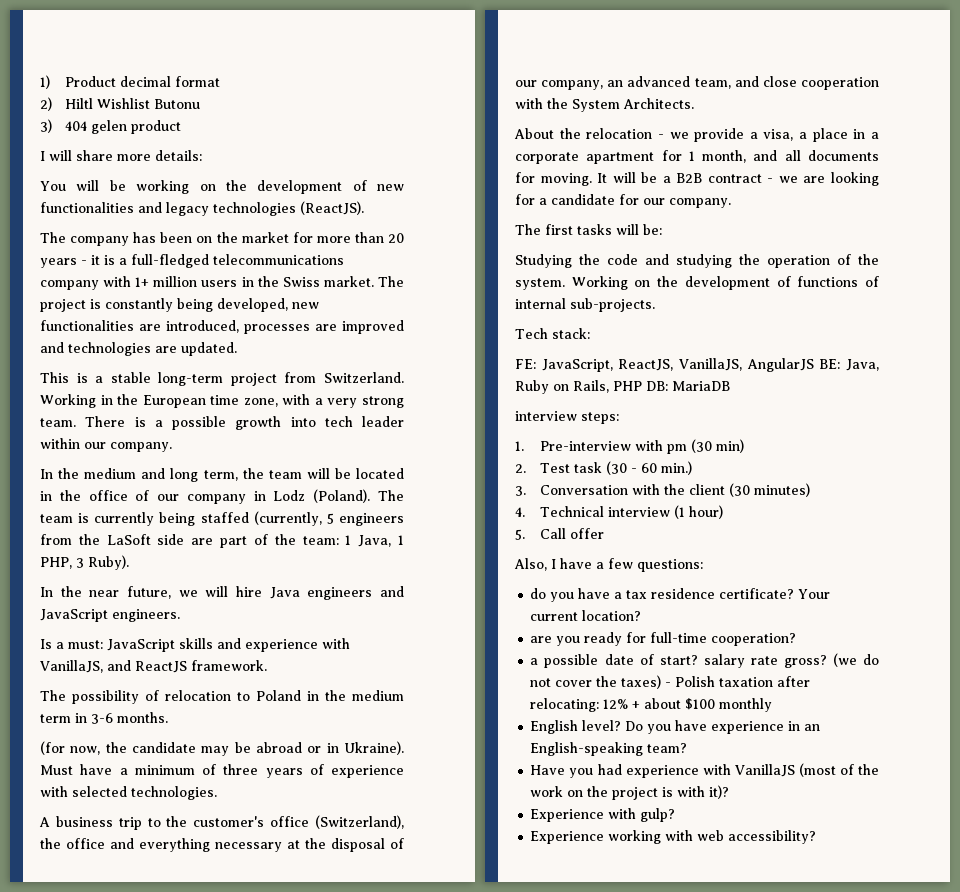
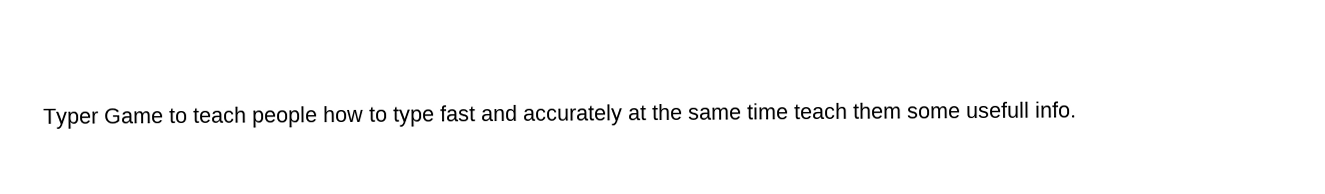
[40,75,221,89] [40,97,201,111] [40,119,182,134] [40,150,202,161] [40,180,404,194] [40,201,364,216] [40,232,404,246] [40,254,344,268] [40,276,404,290] [40,298,319,312] [40,320,404,334] [40,342,237,356] [40,372,404,386] [40,394,404,408] [40,416,404,430] [40,438,172,452] [40,468,405,482] [40,489,404,504] [40,511,404,526] [40,534,404,548] [40,555,129,570] [40,586,404,600] [40,609,180,622] [40,638,350,652] [40,660,267,673] [40,690,404,704] [40,712,168,724] [40,741,404,756] [40,764,404,778] [40,786,217,800] [39,815,404,830] [40,838,404,852] [515,76,879,90] [515,98,694,112] [514,128,879,142] [515,150,879,164] [515,172,879,186] [515,194,731,208] [515,224,662,235] [515,254,879,268] [515,276,879,290] [515,298,655,312] [515,328,590,339] [515,358,879,372] [515,380,730,394] [515,411,619,424] [515,439,745,454] [515,461,693,475] [515,483,811,497] [515,505,724,519] [515,528,605,540] [514,558,703,572] [530,588,831,602] [530,610,642,621] [530,632,797,646] [530,653,879,668] [530,675,811,689] [530,698,773,712] [530,720,821,734] [530,742,688,756] [530,763,879,778] [530,785,730,800] [530,808,676,822] [530,830,817,844] 1) Product decimal format // 2) Hiltl Wishlist Butonu // 3) 404 gelen product // I will share more details: // You will be working on the development of new functionalities and legacy technologies (ReactJS). // The company has been on the market for more than 20 years - it is a full-fledged telecommunications company with 1+ million users in the Swiss market. The project is constantly being developed, new functionalities are introduced, processes are improved and technologies are updated. // This is a stable long-term project from Switzerland. Working in the European time zone, with a very strong team. There is a possible growth into tech leader within our company. // In the medium and long term, the team will be located in the office of our company in Lodz (Poland). The team is currently being staffed (currently, 5 engineers from the LaSoft side are part of the team: 1 Java, 1 PHP, 3 Ruby). // In the near future, we will hire Java engineers and JavaScript engineers. // Is a must: JavaScript skills and experience with VanillaJS, and ReactJS framework. // The possibility of relocation to Poland in the medium term in 3-6 months. // (for now, the candidate may be abroad or in Ukraine). Must have a minimum of three years of experience with selected technologies. // A business trip to the customer's office (Switzerland), the office and everything necessary at the disposal of our company, an advanced team, and close cooperation with the System Architects. // About the relocation - we provide a visa, a place in a corporate apartment for 1 month, and all documents for moving. It will be a B2B contract - we are looking for a candidate for our company. // The first tasks will be: // Studying the code and studying the operation of the system. Working on the development of functions of internal sub-projects. // Tech stack: // FE: JavaScript, ReactJS, VanillaJS, AngularJS BE: Java, Ruby on Rails, PHP DB: MariaDB // interview steps: // 1. Pre-interview with pm (30 min) // 2. Test task (30 - 60 min.) // 3. Conversation with the client (30 minutes) // 4. Technical interview (1 hour) // 5. Call offer // Also, I have a few questions: // do you have a tax residence certificate? Your current location? // are you ready for full-time cooperation? // a possible date of start? salary rate gross? (we do not cover the taxes) - Polish taxation after relocating: 12% + about $100 monthly // English level? Do you have experience in an English-speaking team? // Have you had experience with VanillaJS (most of the work on the project is with it)? // Experience with gulp? // Experience working with web accessibility? -> [43,101,1077,129] Typer Game to teach people how to type fast and accurately at the same time teach them some usefull info.

